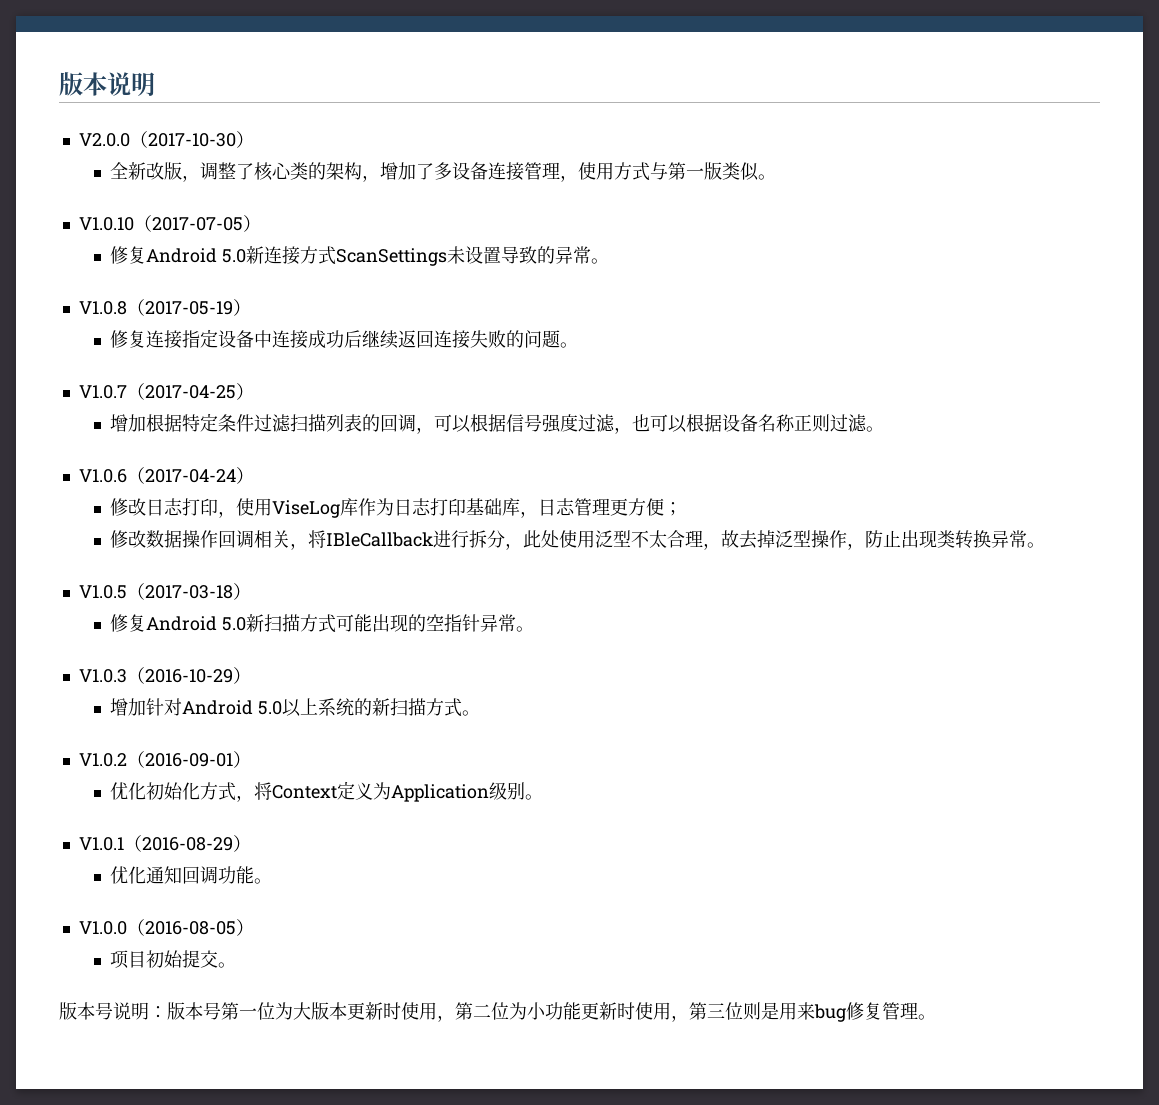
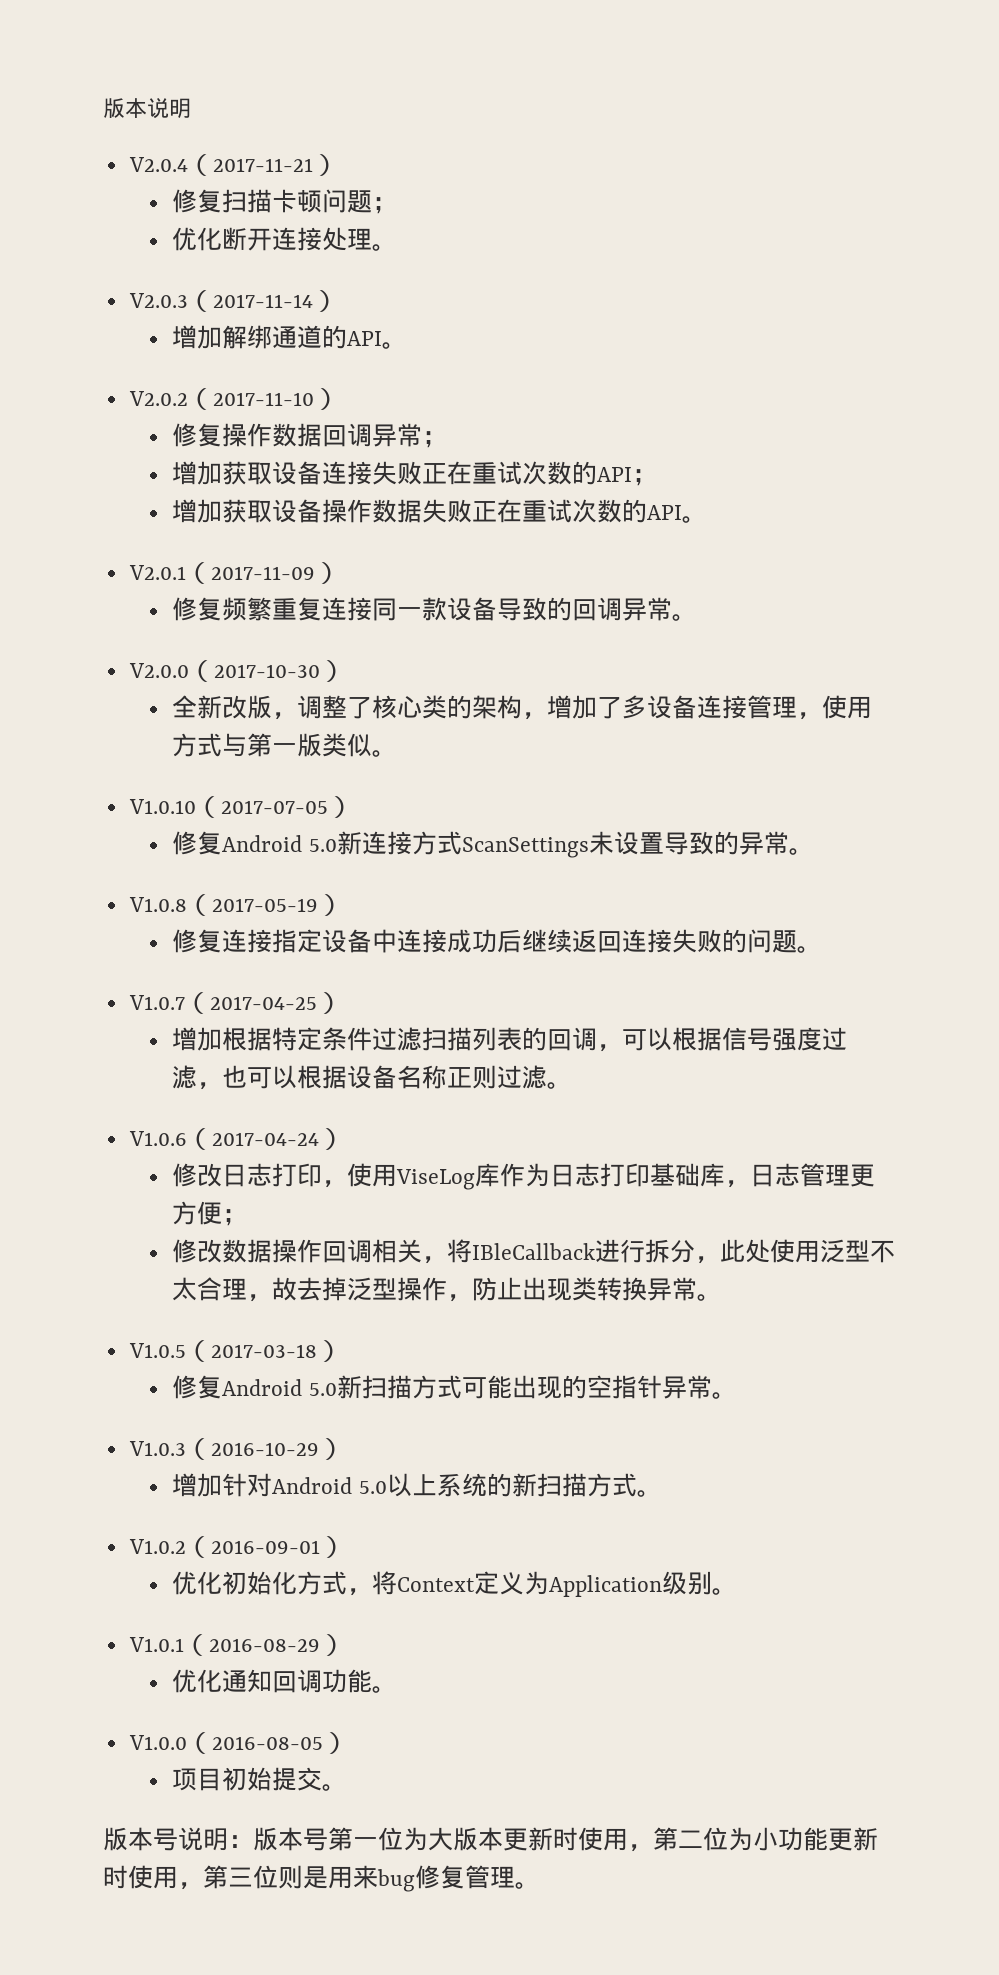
(155, 84) none -> [128,154,338,176] [172,189,398,214] [172,227,398,251] [128,290,338,312] [172,325,408,349] [128,388,339,410] [172,423,448,448] [172,461,658,486] [172,499,708,523] [128,562,340,584] [172,597,698,621] // V2.0.4（2017-11-21） // 修复扫描卡顿问题； // 优化断开连接处理。 // V2.0.3（2017-11-14） // 增加解绑通道的API。 // V2.0.2（2017-11-10） // 修复操作数据回调异常； // 增加获取设备连接失败正在重试次数的API； // 增加获取设备操作数据失败正在重试次数的API。 // V2.0.1（2017-11-09） // 修复频繁重复连接同一款设备导致的回调异常。

